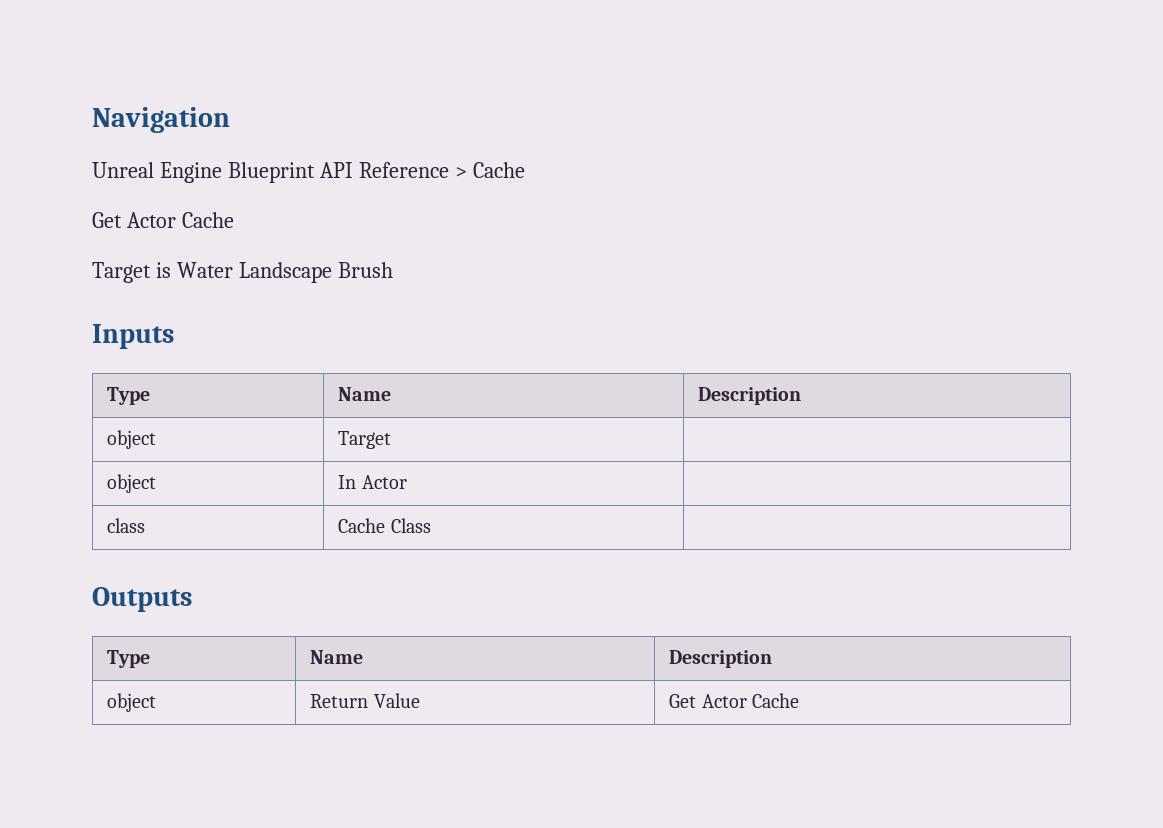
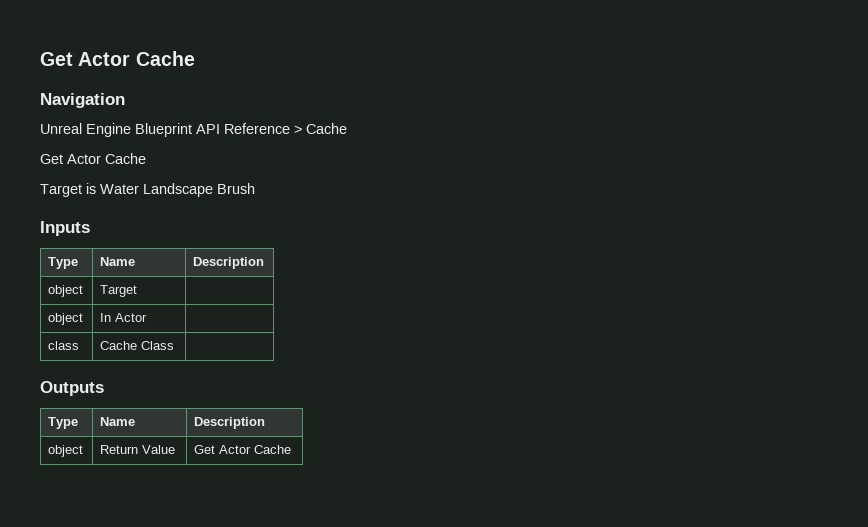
(92, 120) none -> [40,51,195,66] Get Actor Cache //

